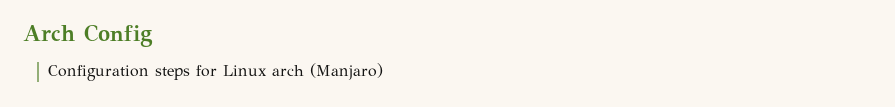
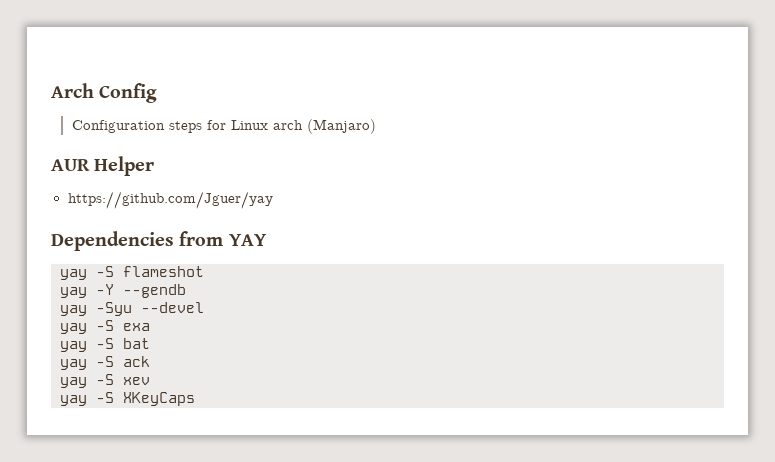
(384, 71) none -> [51,156,155,176] [67,191,273,209] [51,231,267,251] [60,266,204,280] [60,284,186,298] [60,302,204,316] [60,320,150,334] [60,338,150,352] [60,356,150,370] [60,374,150,388] [60,392,195,406] // AUR Helper // https://github.com/Jguer/yay // Dependencies from YAY // yay -S flameshot // yay -Y --gendb // yay -Syu --devel // yay -S exa // yay -S bat // yay -S ack // yay -S xev // yay -S XKeyCaps

